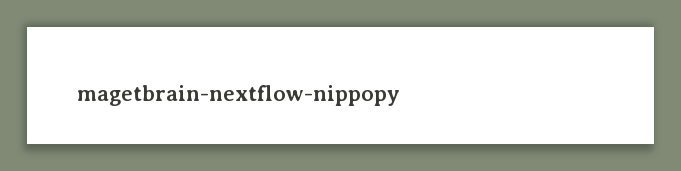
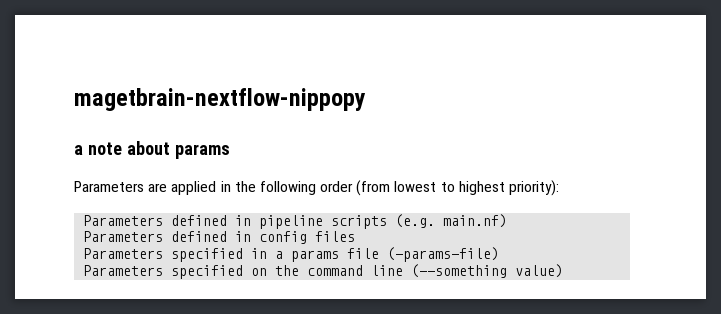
(400, 95) none -> [74,141,230,159] [74,180,560,196] [83,214,508,229] [83,231,356,244] [83,247,500,262] [83,264,564,279] // a note about params // Parameters are applied in the following order (from lowest to highest priority): // Parameters defined in pipeline scripts (e.g. main.nf) // Parameters defined in config files // Parameters specified in a params file (-params-file) // Parameters specified on the command line (--something value)

